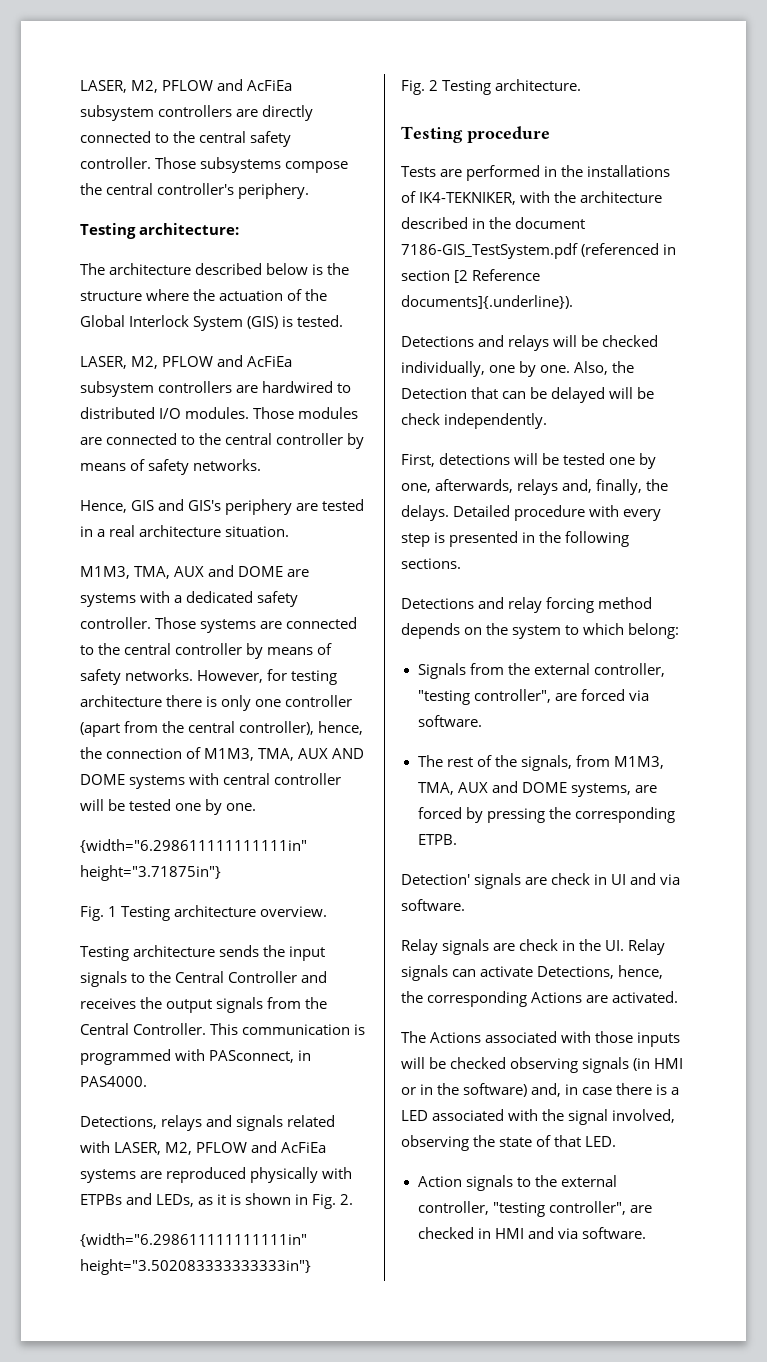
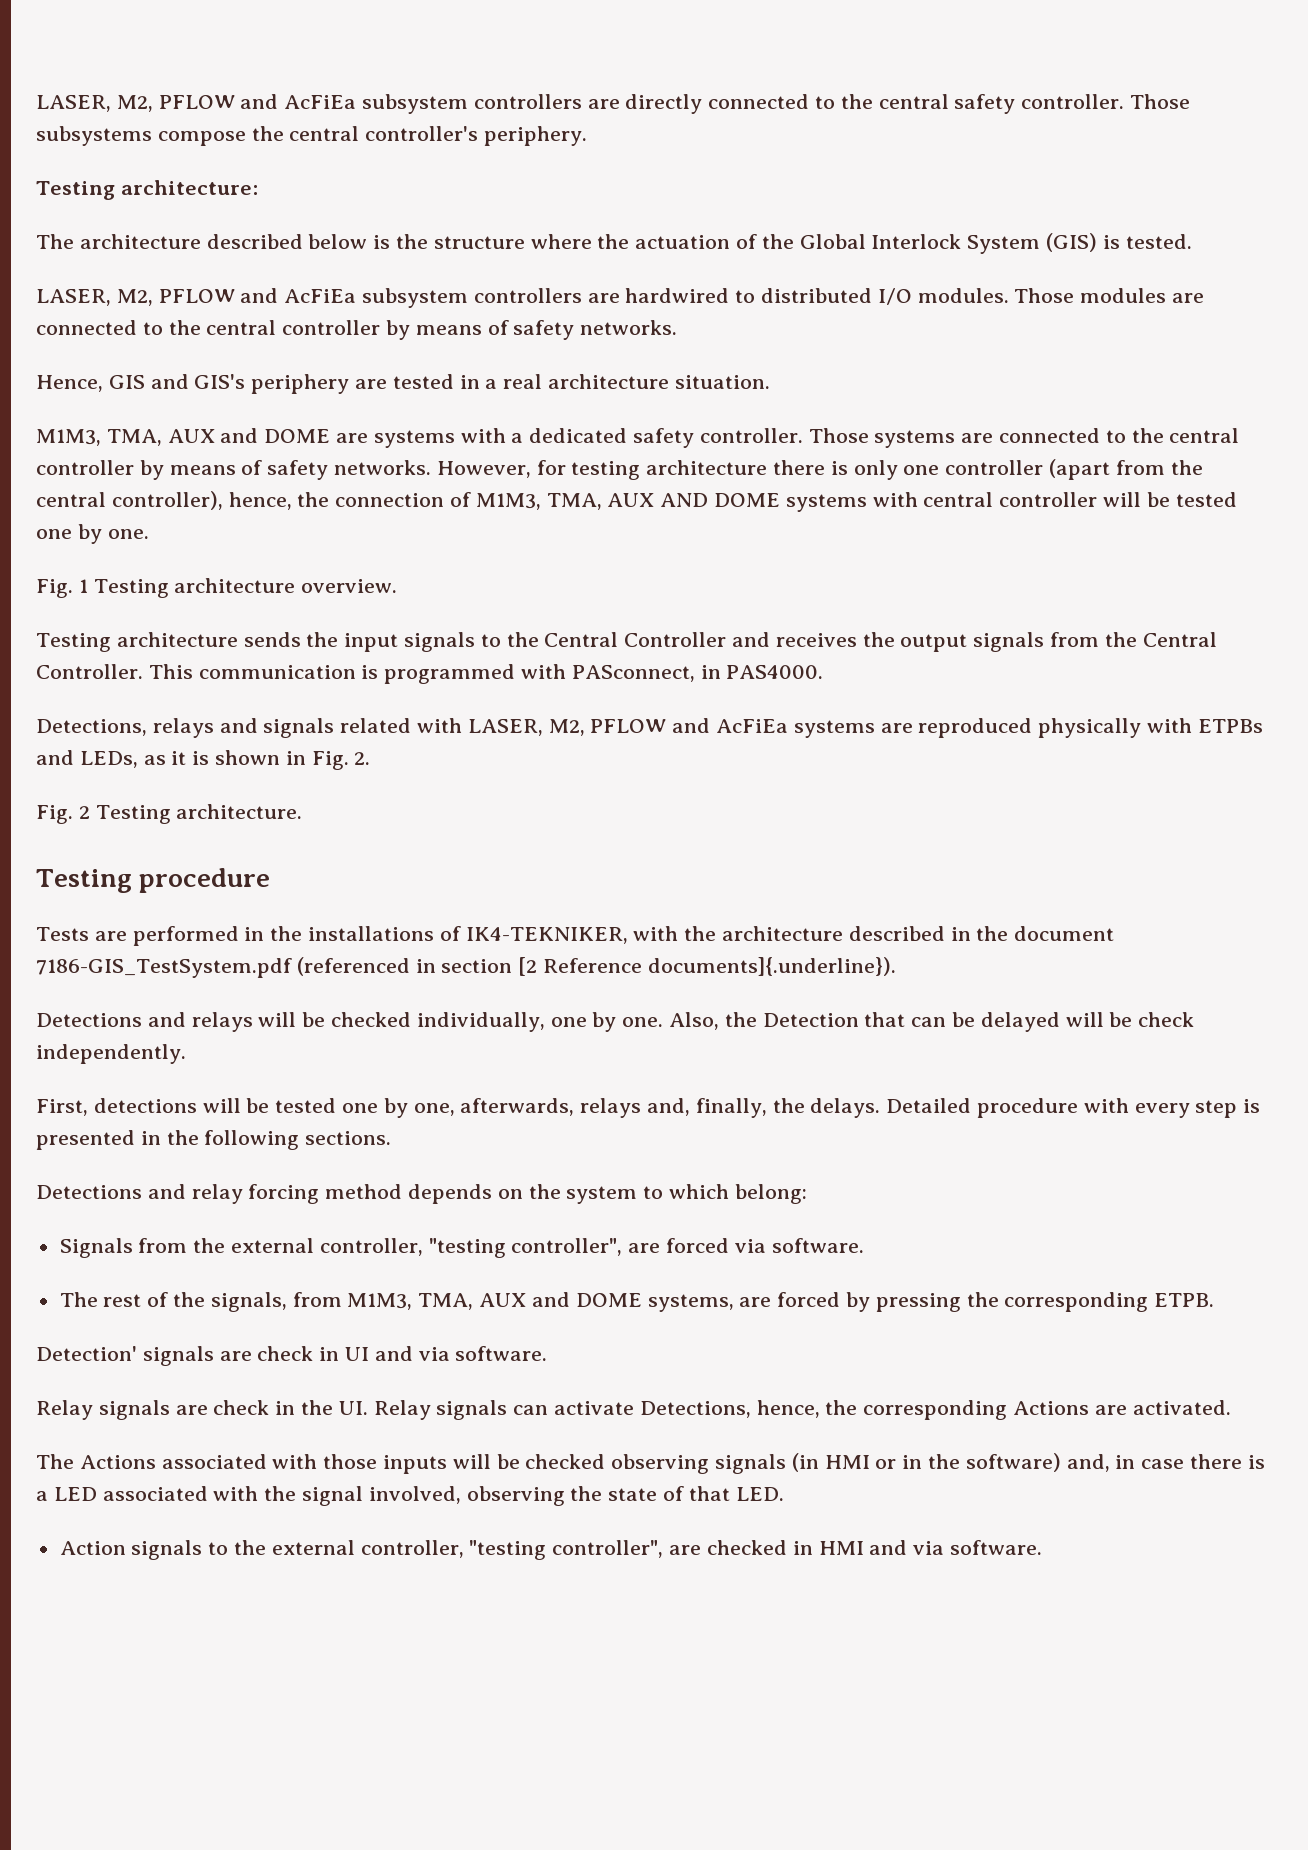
[80,839,307,853] [80,865,221,881] // {width="6.298611111111111in" height="3.71875in"} -> (149, 534) none
[80,1233,307,1247] [80,1259,311,1275] // {width="6.298611111111111in" height="3.502083333333333in"} -> (371, 758) none

